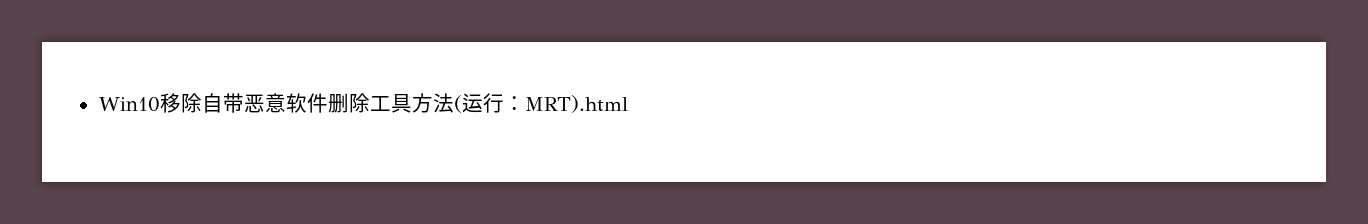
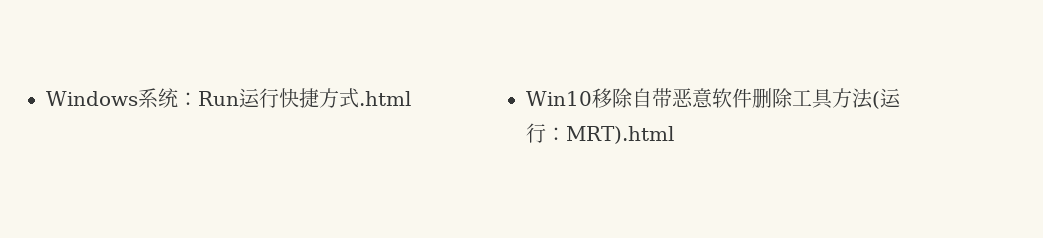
(98, 104) none -> [46,88,411,108] Windows系统：Run运行快捷方式.html //

